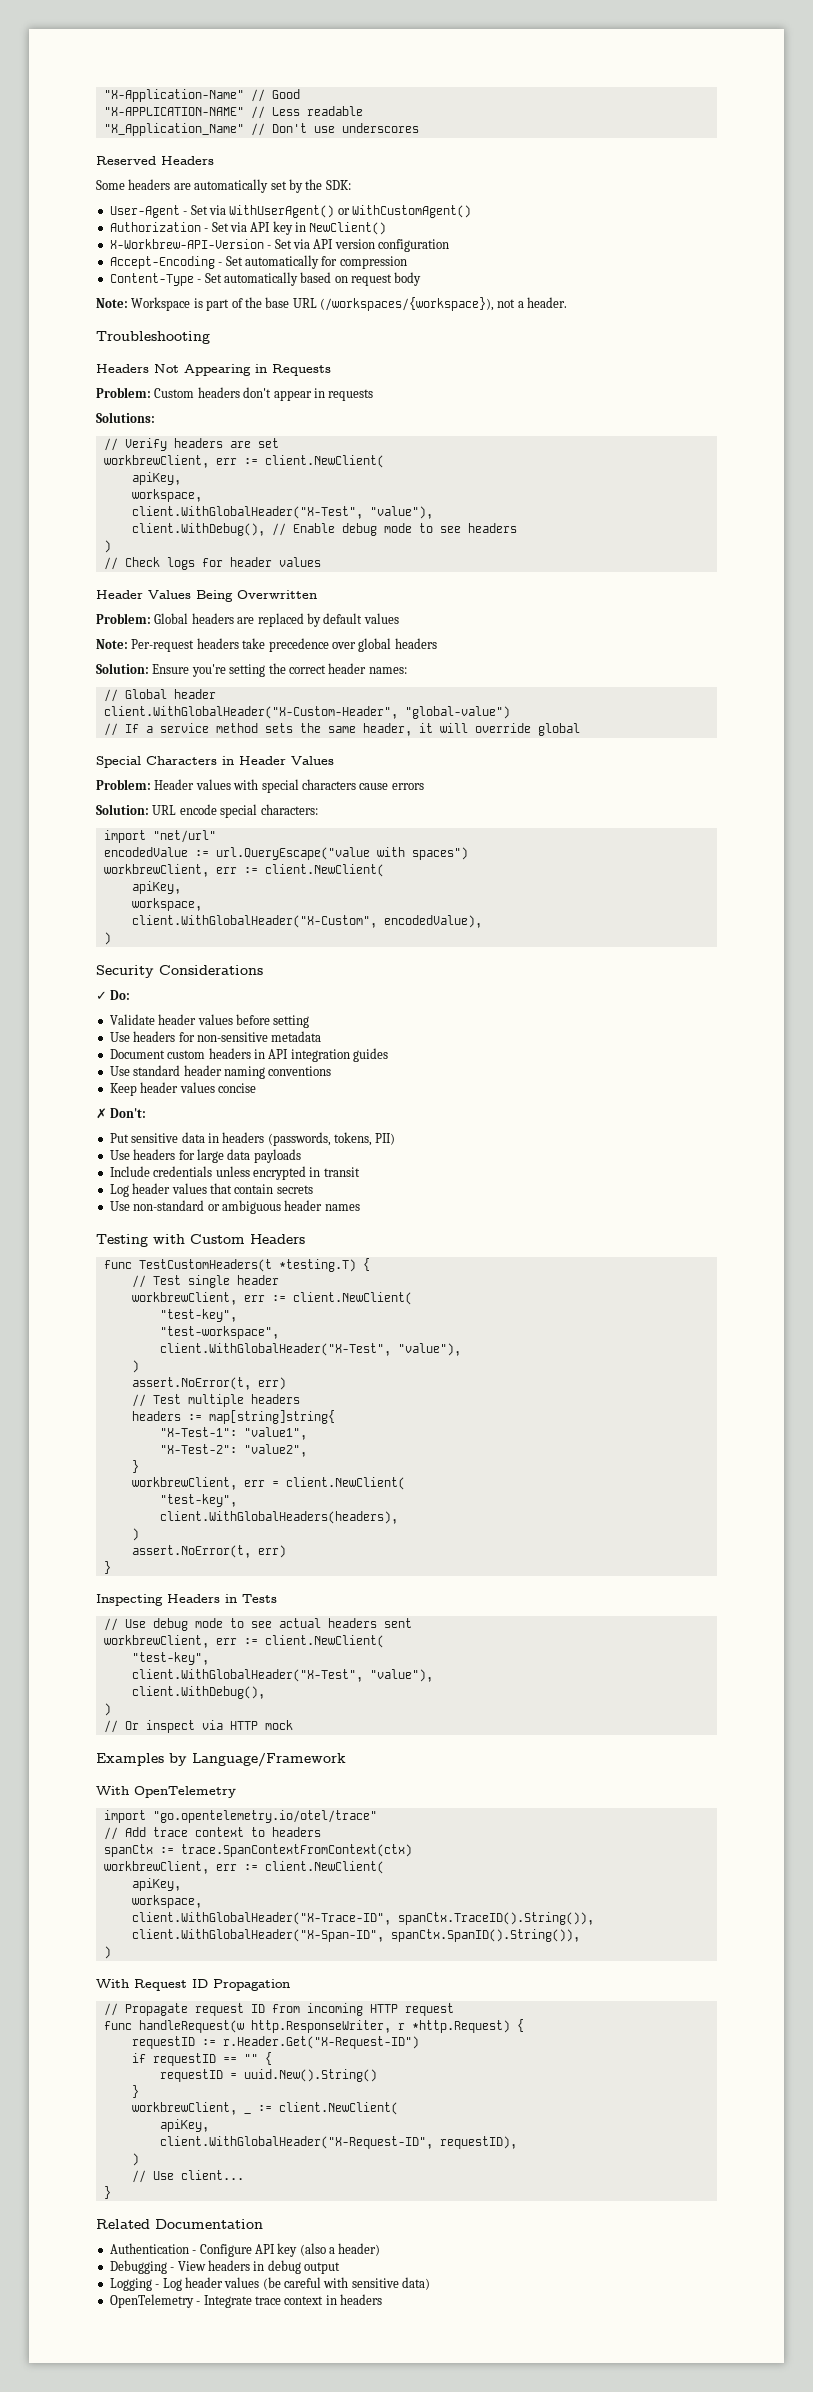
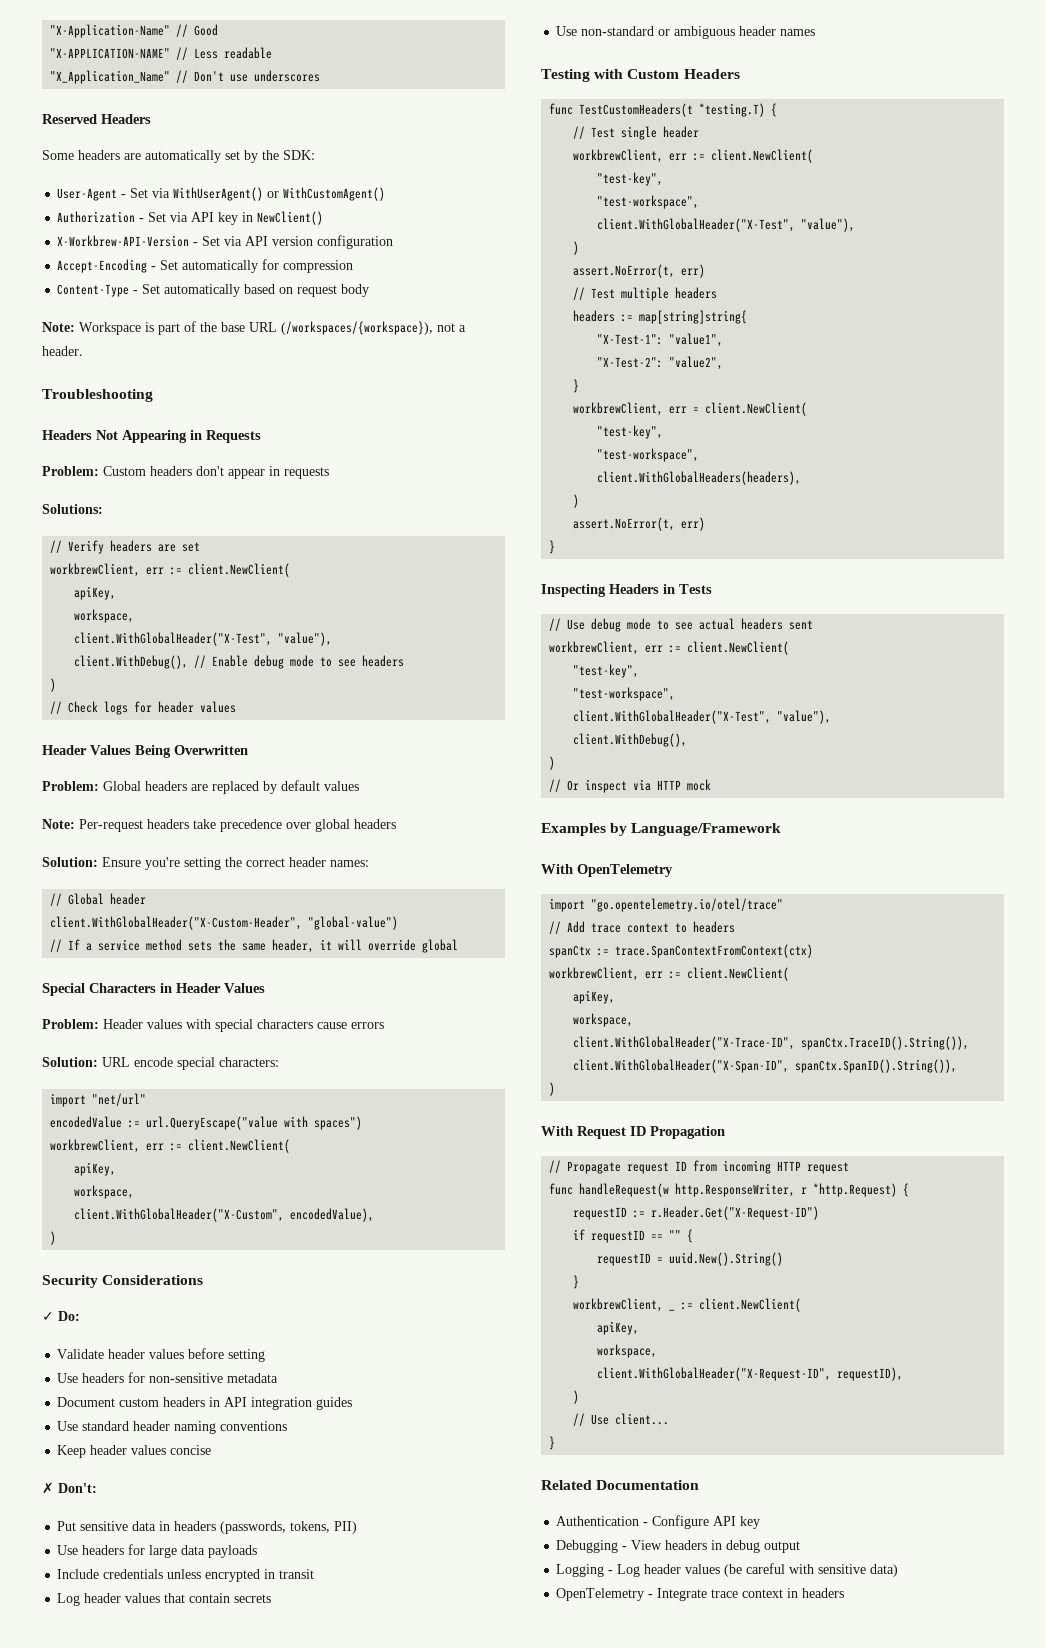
(237, 1500) none -> [597,448,700,462] // "test-workspace",
(209, 1658) none -> [573,687,676,701] // "test-workspace",
(209, 2125) none -> [597,1344,658,1358] // workspace,
[299,2243,381,2256] (also a header) -> (761, 1522) none

